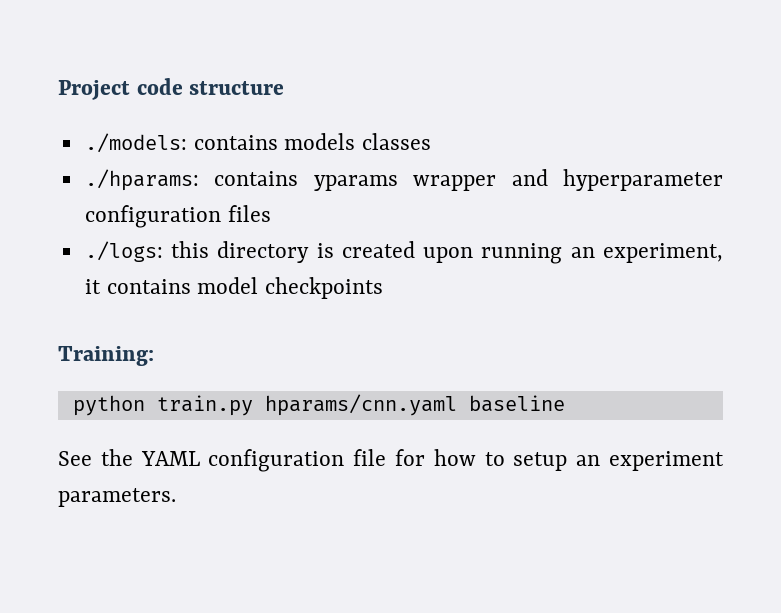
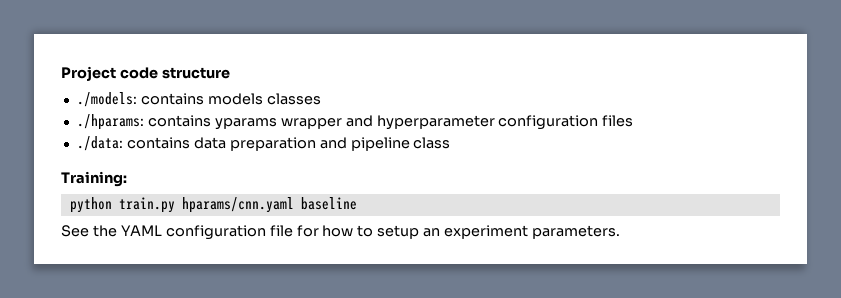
[84,241,724,264] [84,277,383,299] ./logs: this directory is created upon running an experiment, it contains model checkpoints -> [76,136,451,151] ./data: contains data preparation and pipeline class

